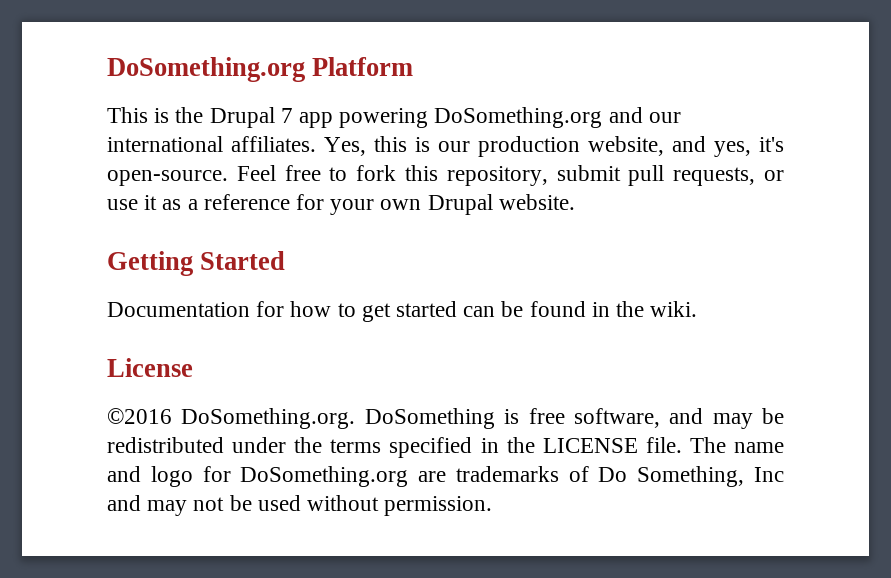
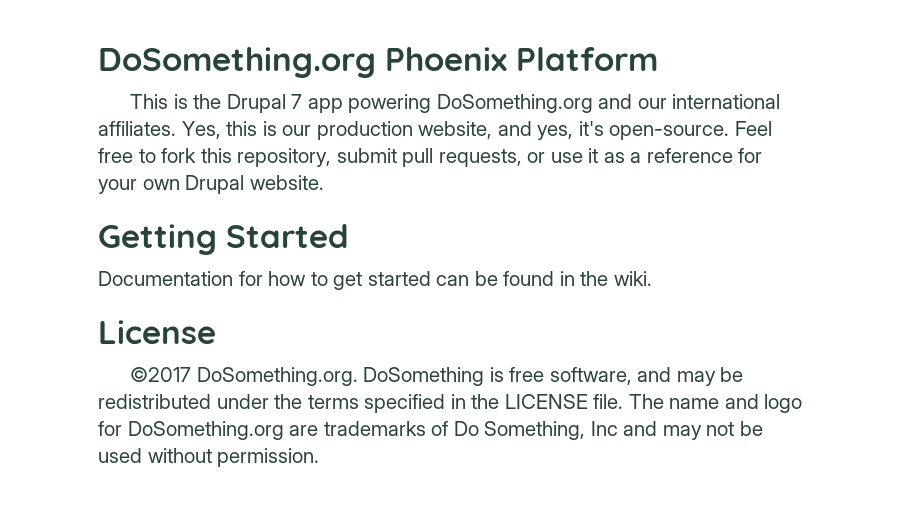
[107,57,305,82] DoSomething.org -> [98,47,507,78] DoSomething.org Phoenix
[107,408,172,424] ©2016 -> [130,367,192,382] ©2017

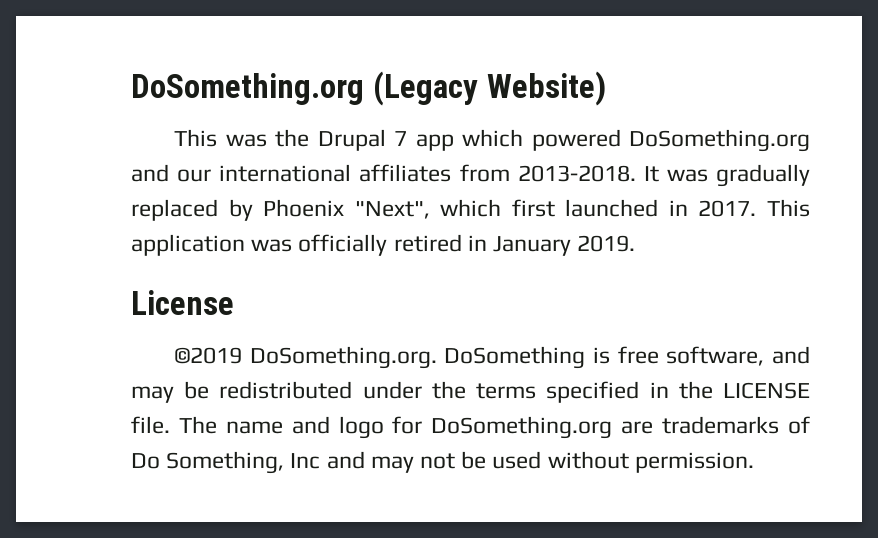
[98,47,658,78] [130,94,188,109] DoSomething.org Phoenix Platform // This is -> [131,71,606,106] [174,129,267,147] DoSomething.org (Legacy Website) // This was
[348,94,432,113] powering -> [462,129,621,151] which powered
[98,121,772,140] [98,148,763,167] [98,175,324,194] [98,224,349,255] [98,271,652,290] affiliates. Yes, this is our production website, and yes, it's open-source. Feel free to fork this repository, submit pull requests, or use it as a reference for your own Drupal website. // Getting Started // Documentation for how to get started can be found in the wiki. -> [359,164,810,187] [131,199,810,221] [131,234,636,256] affiliates from 2013-2018. It was gradually replaced by Phoenix "Next", which first launched in 2017. This application was officially retired in January 2019.
[130,367,192,382] ©2017 -> [174,347,243,364] ©2019

